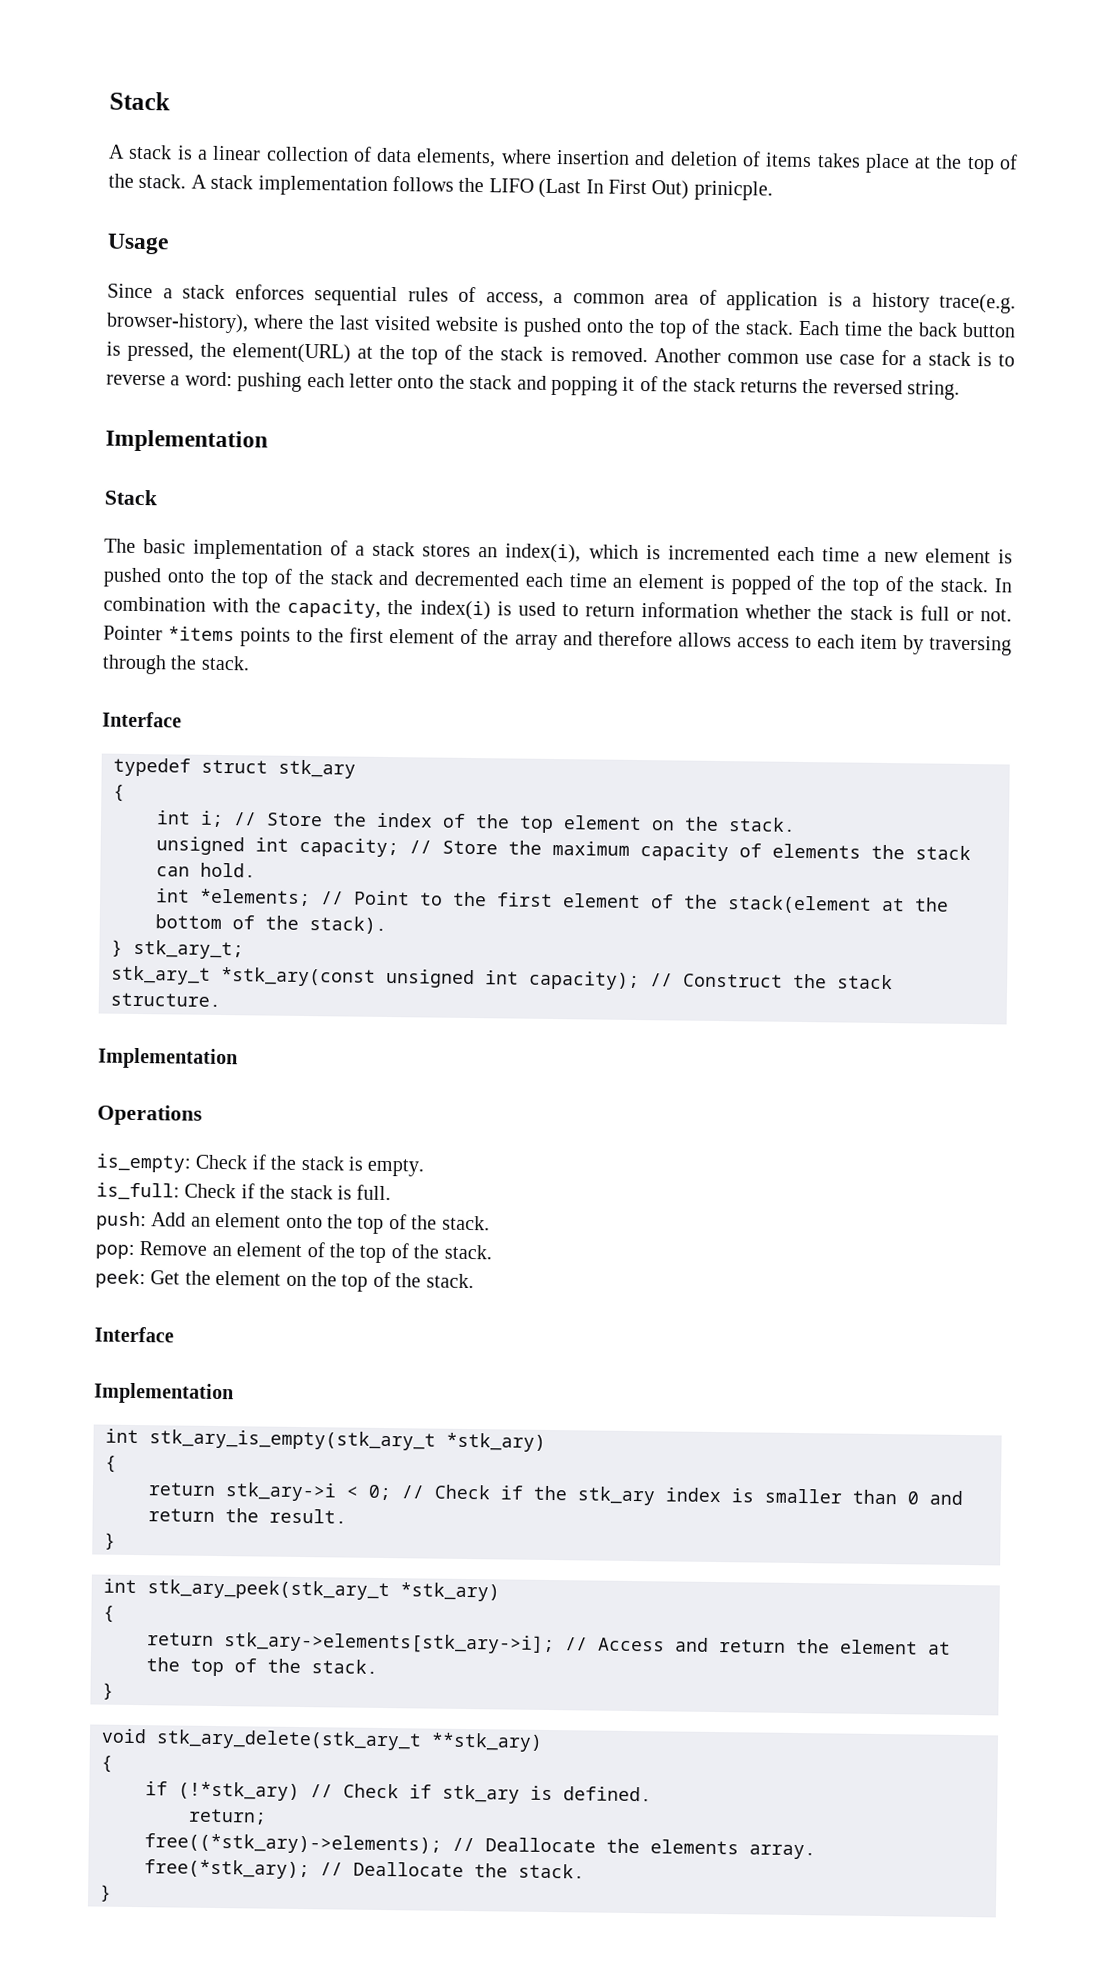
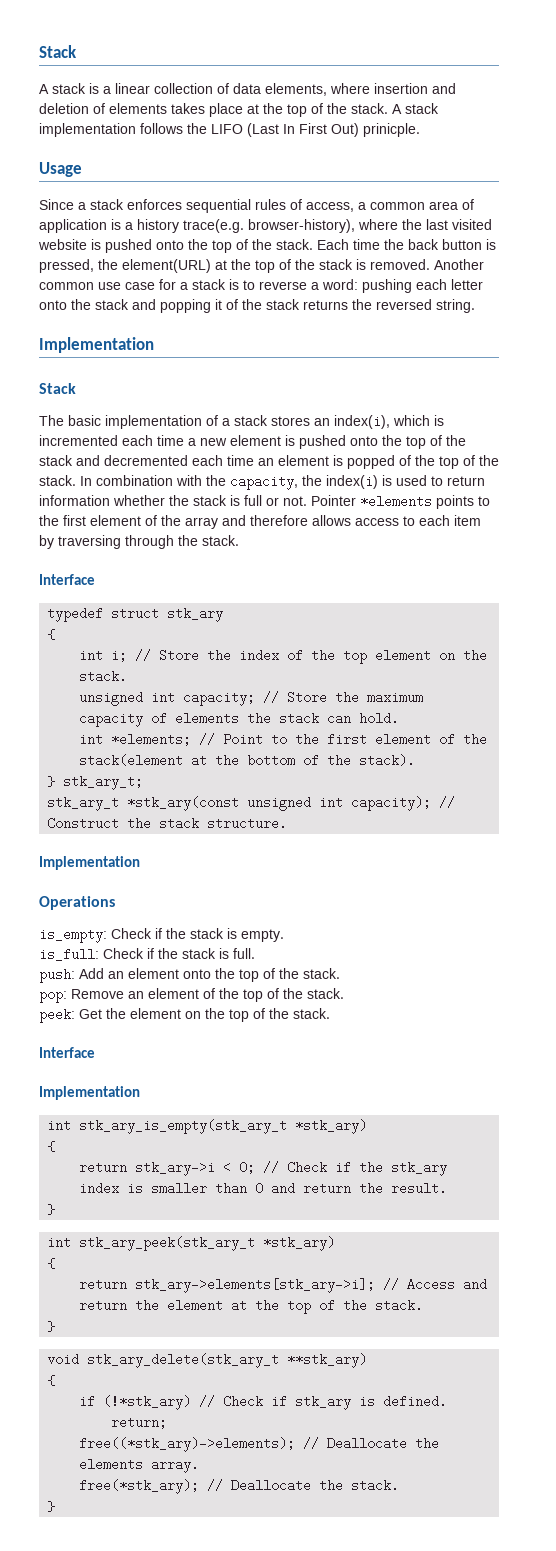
[765,152,813,168] items -> [109,103,167,114] elements
[168,626,236,642] *items -> [360,495,432,508] *elements

